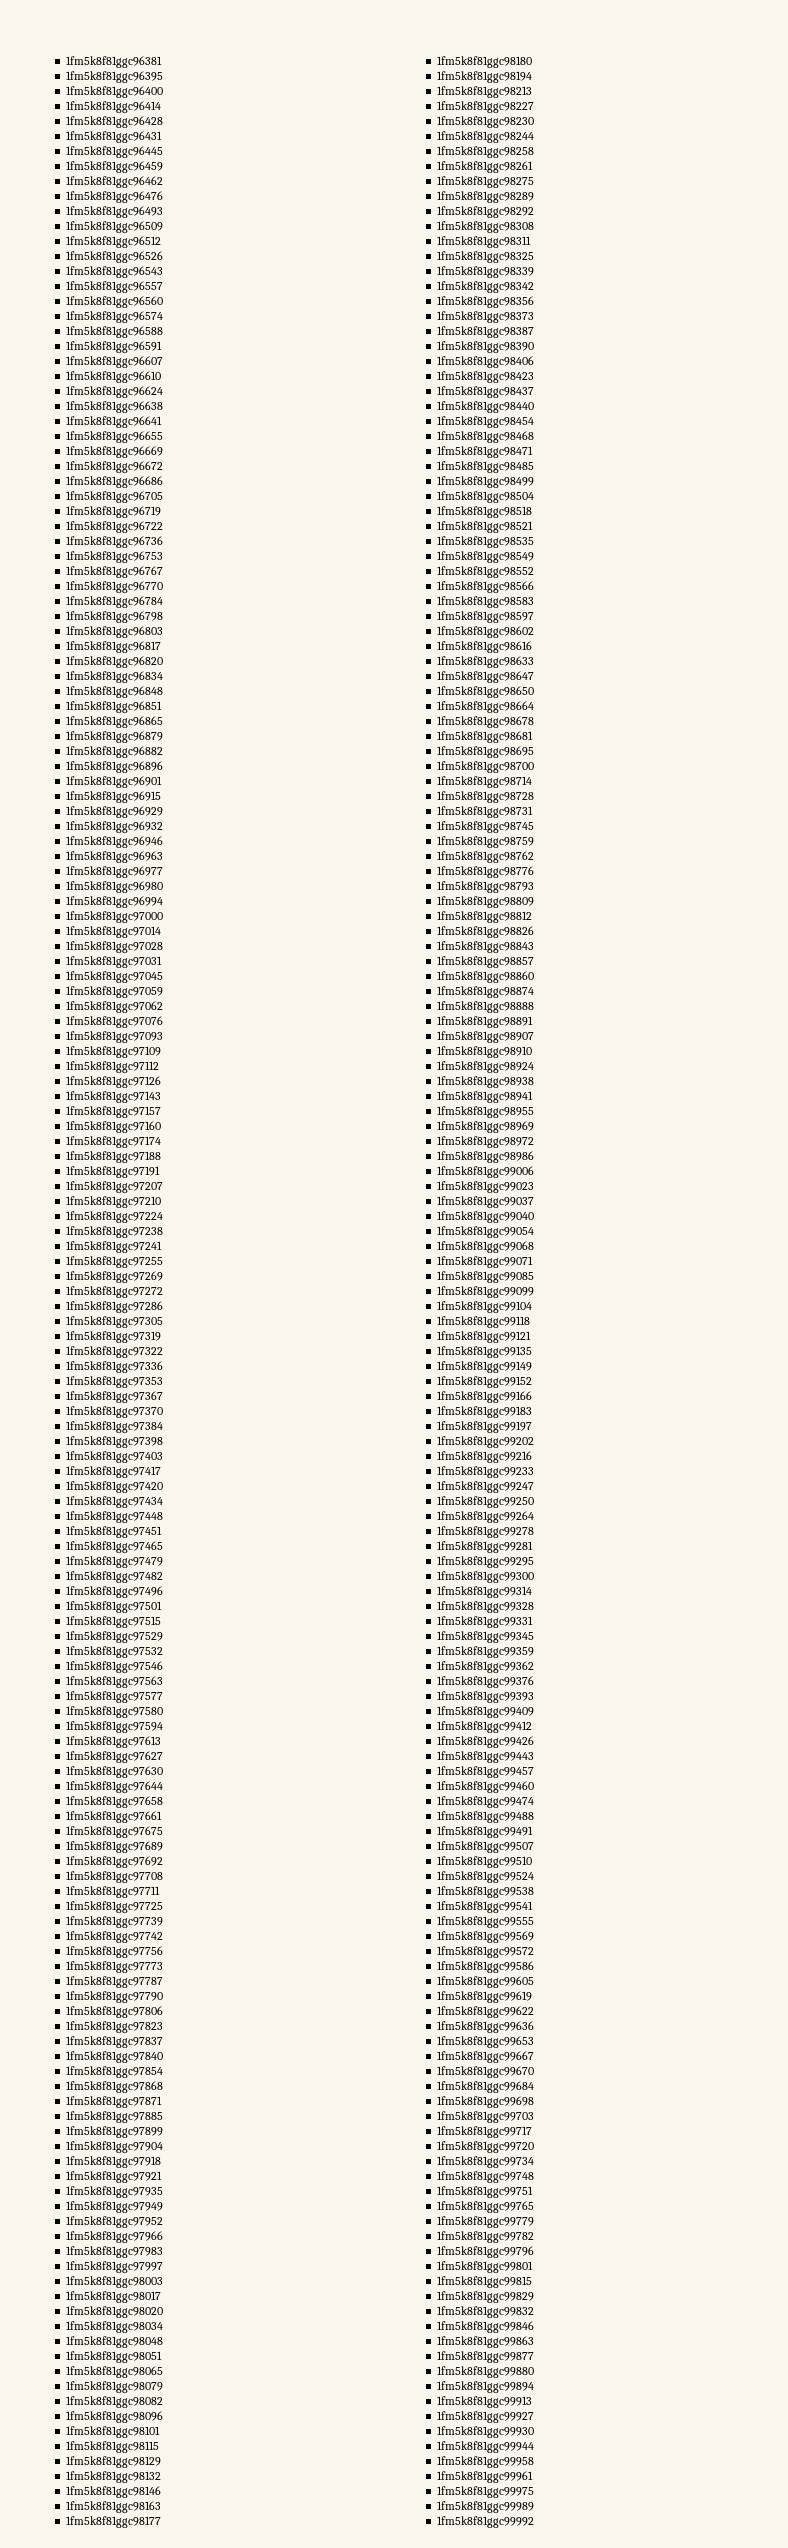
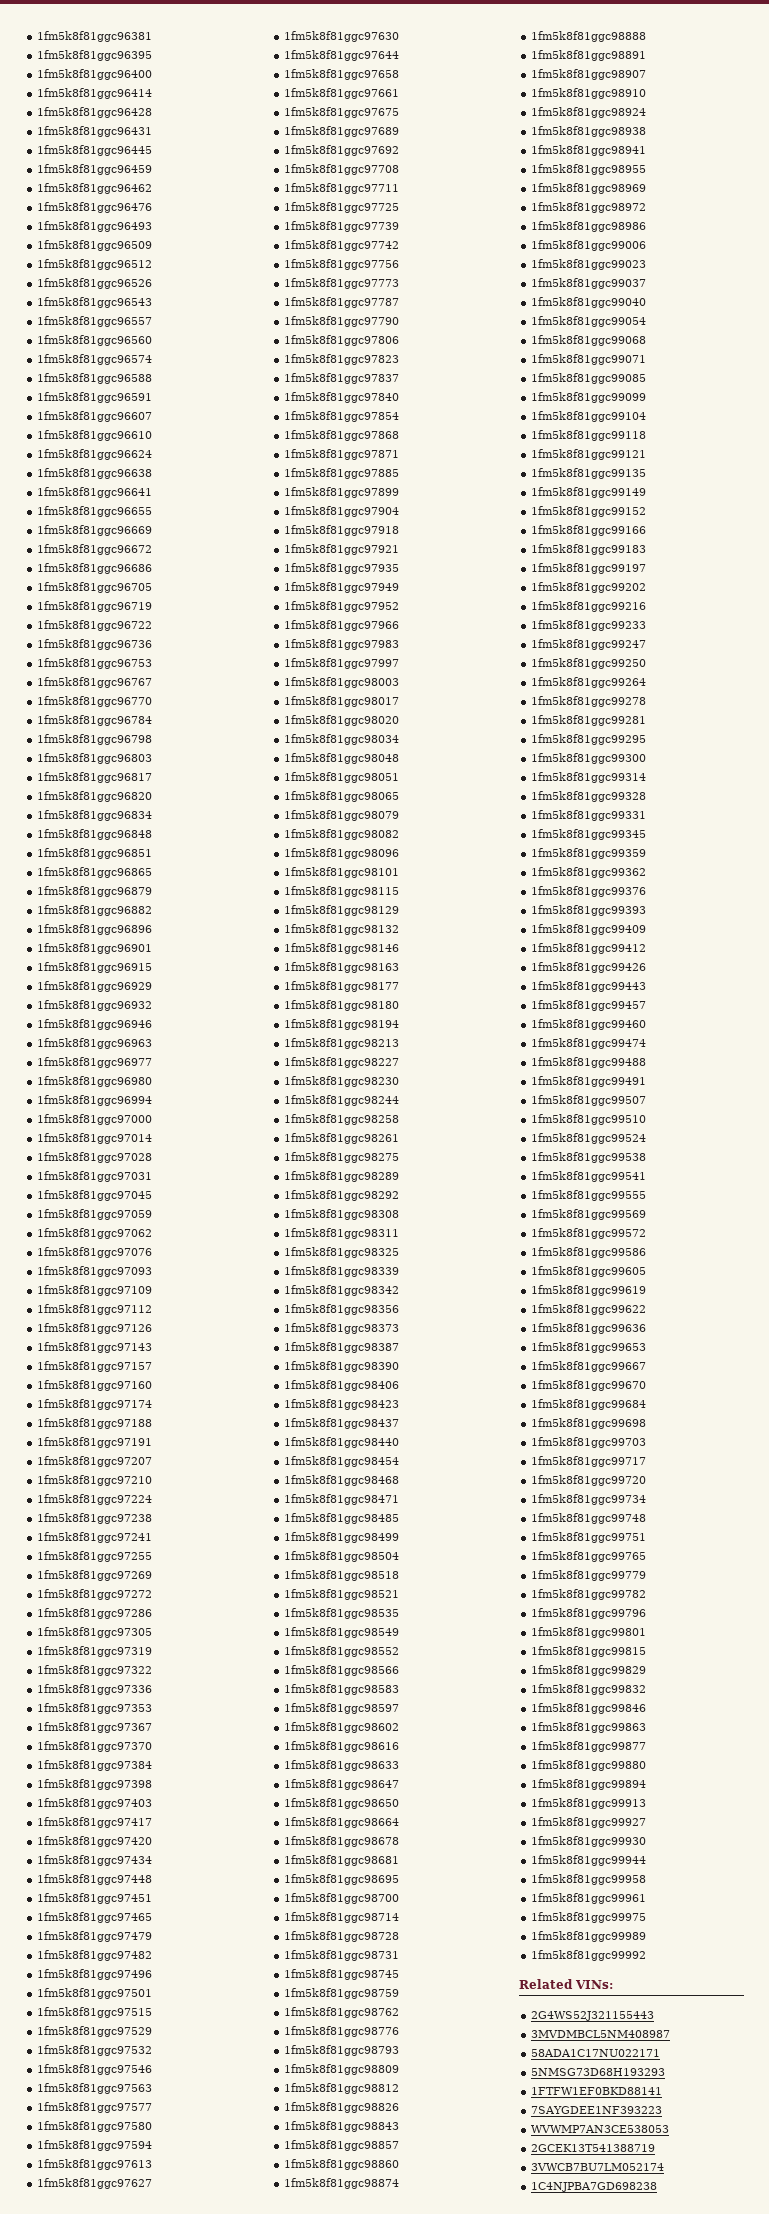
(535, 2522) none -> [519,1979,613,1989] [531,2011,655,2021] [531,2030,671,2038] [531,2049,661,2057] [531,2068,666,2076] [531,2087,663,2095] [531,2106,663,2114] [531,2125,670,2133] [531,2144,656,2152] [531,2163,665,2171] [531,2182,658,2192] // Related VINs: // 2G4WS52J321155443 // 3MVDMBCL5NM408987 // 58ADA1C17NU022171 // 5NMSG73D68H193293 // 1FTFW1EF0BKD88141 // 7SAYGDEE1NF393223 // WVWMP7AN3CE538053 // 2GCEK13T541388719 // 3VWCB7BU7LM052174 // 1C4NJPBA7GD698238

